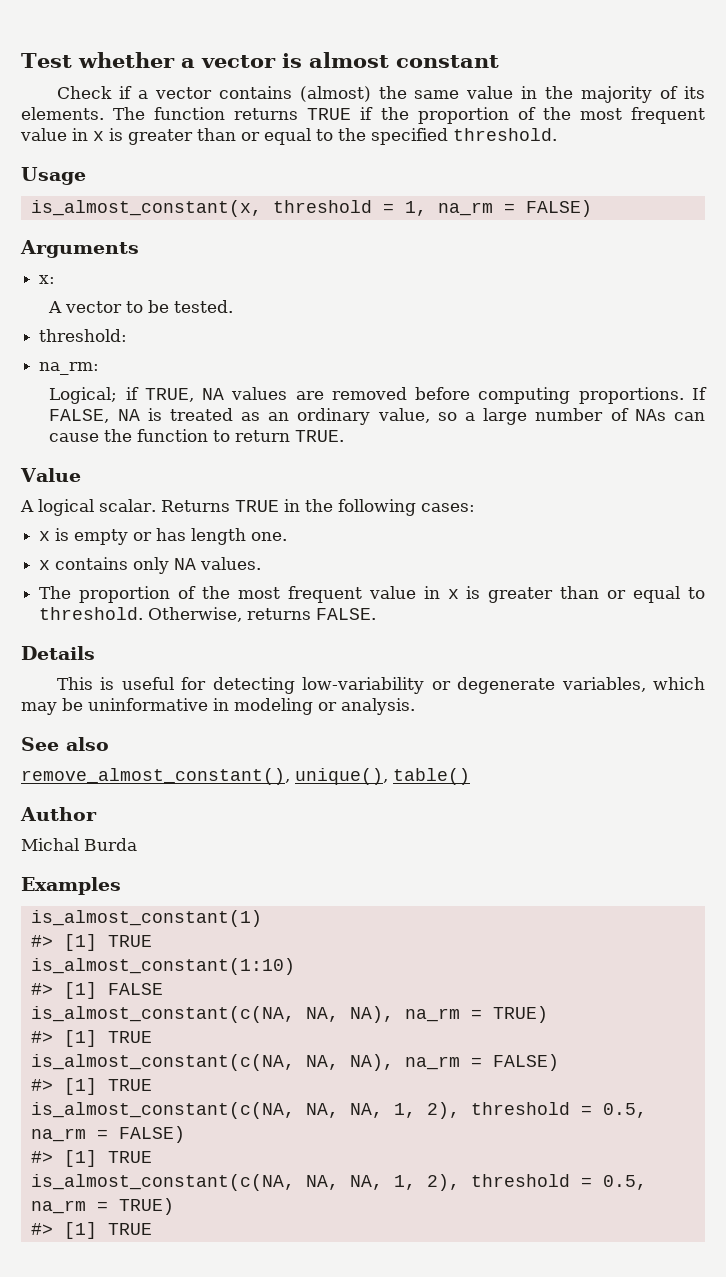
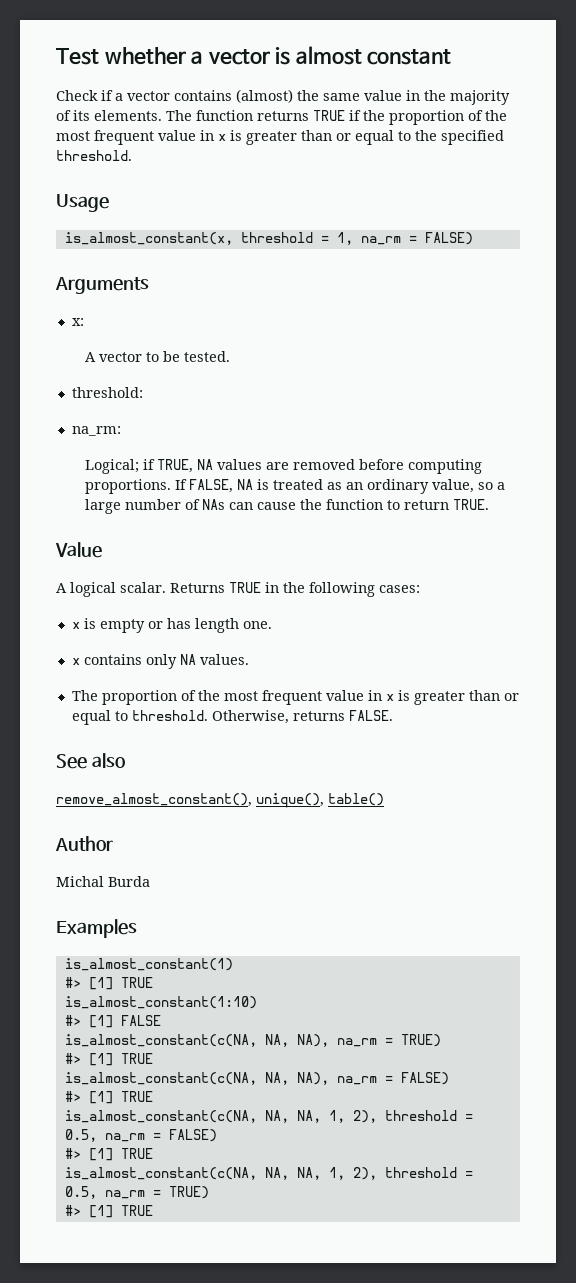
[21,646,95,660] [57,677,705,694] [21,698,415,715] // Details // This is useful for detecting low-variability or degenerate variables, which may be uninformative in modeling or analysis. -> (393, 715) none

